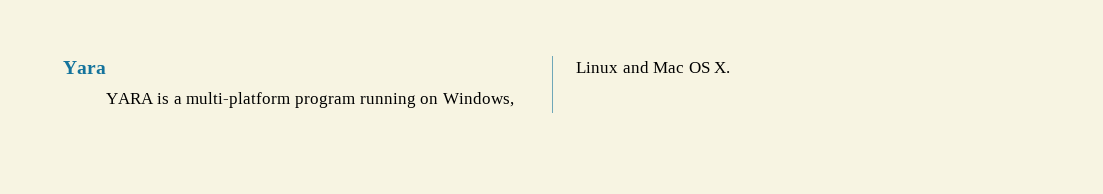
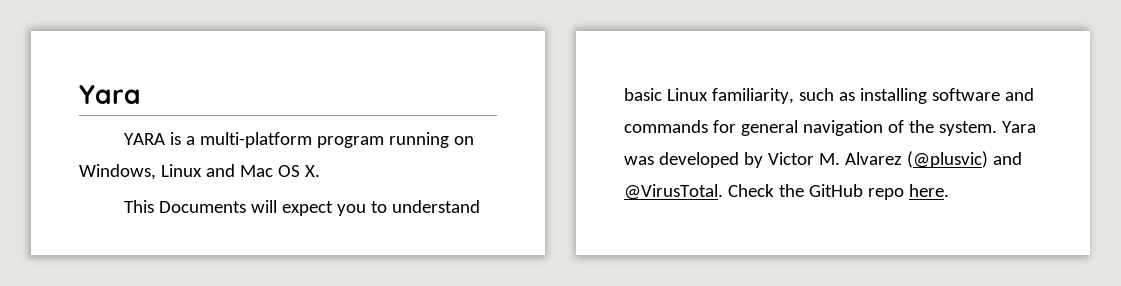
(731, 67) none -> [123,200,480,216] [624,88,1034,104] [624,120,1036,136] [624,151,1022,168] [624,184,949,200] // This Documents will expect you to understand basic Linux familiarity, such as installing software and commands for general navigation of the system. Yara was developed by Victor M. Alvarez (@plusvic) and @VirusTotal. Check the GitHub repo here.

